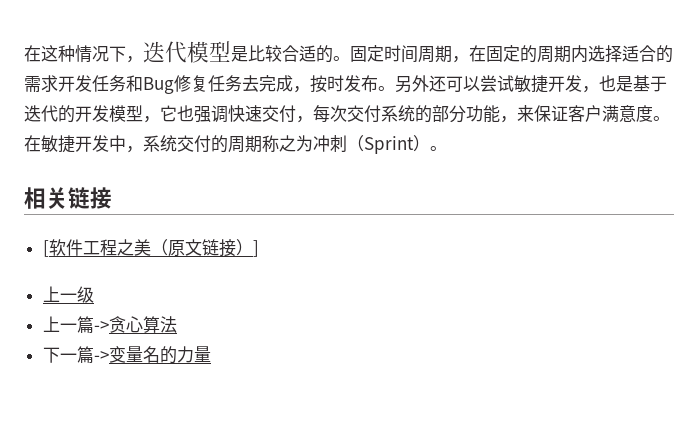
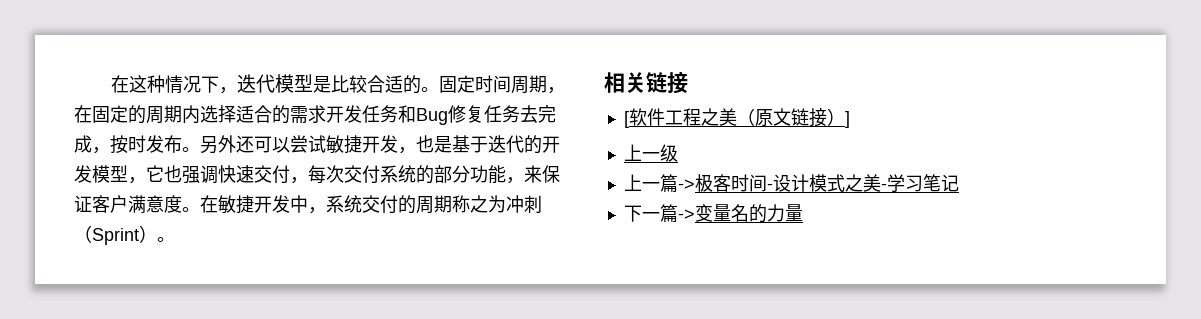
[108,316,177,333] 贪心算法 -> [694,174,959,192] 极客时间-设计模式之美-学习笔记

